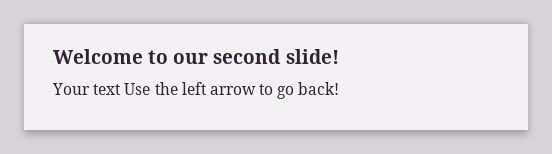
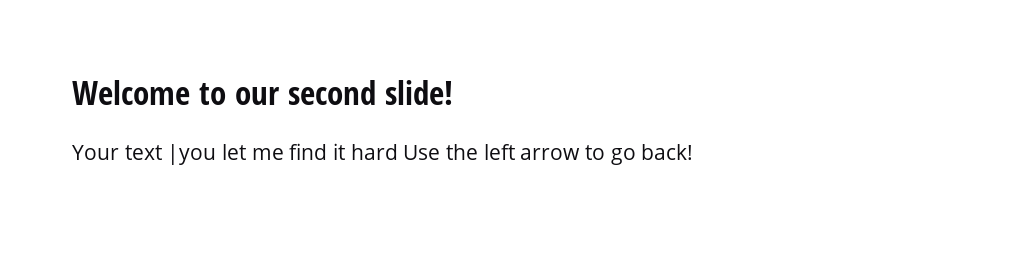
(122, 89) none -> [167,143,398,165] |you let me find it hard

